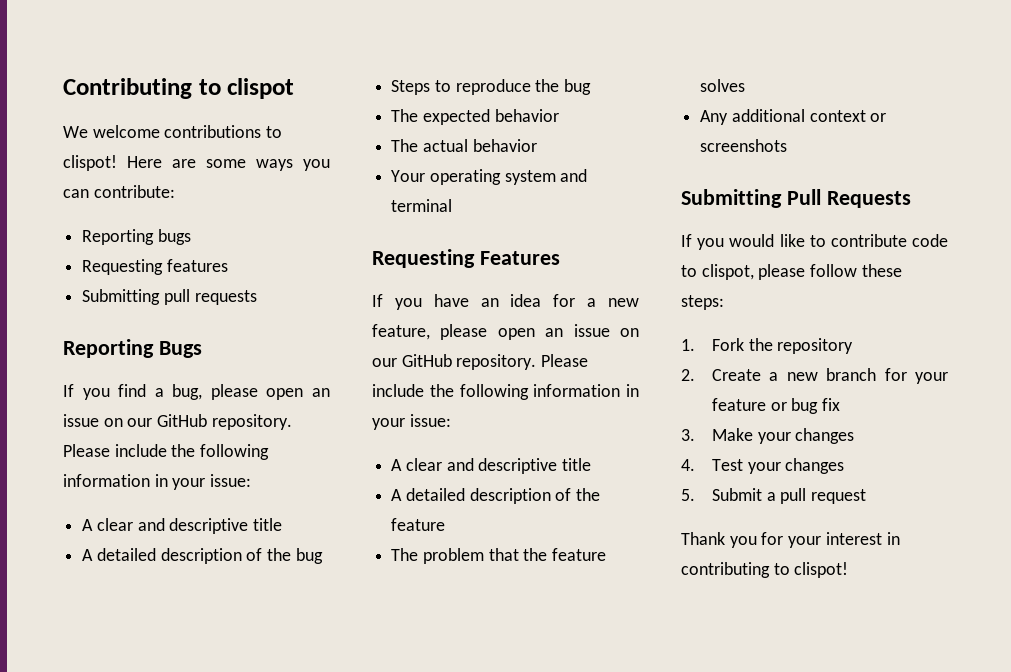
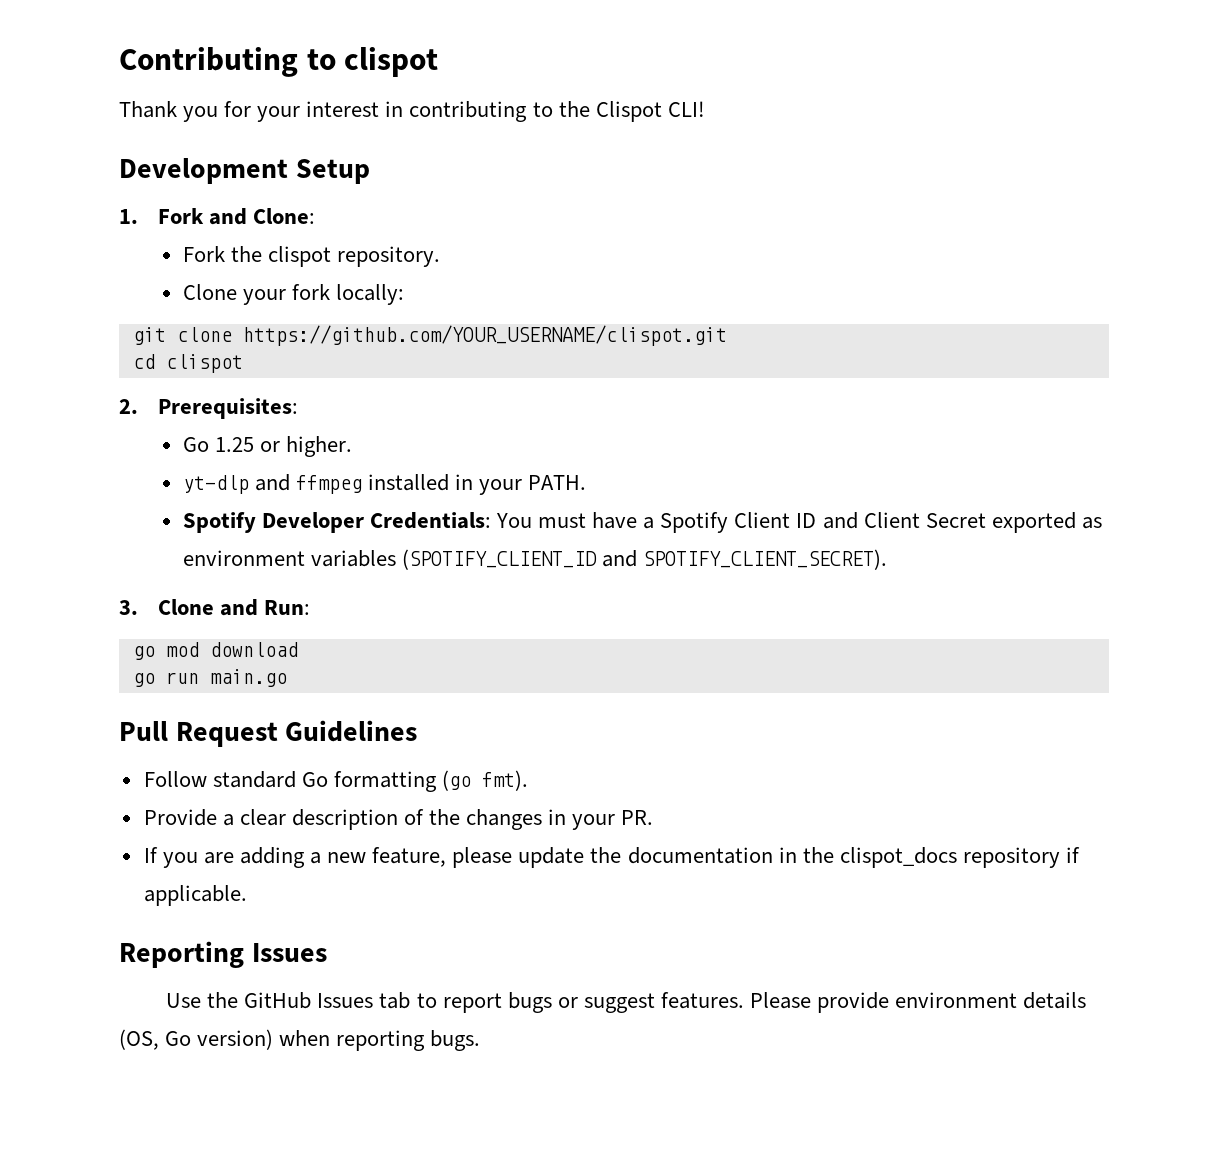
[63,125,283,138] [63,155,330,171] [63,185,175,198] [82,229,191,245] [82,259,228,275] [82,289,257,305] [63,339,202,358] [63,384,330,400] [63,414,292,430] [63,444,270,460] [63,474,252,490] [82,518,283,534] [82,548,323,564] [391,79,592,95] [391,109,559,125] [391,139,537,152] [391,169,588,185] [391,199,453,212] [372,249,560,268] [372,294,639,310] [372,324,639,340] [372,354,589,370] [372,384,639,400] [372,414,451,430] [391,458,592,474] [391,488,601,504] [391,518,446,531] [391,548,607,564] [700,79,746,92] [700,109,887,125] [700,139,788,152] [681,189,911,208] [681,234,948,250] [681,264,902,280] [681,295,724,310] [681,338,854,354] [681,368,948,384] [711,398,841,414] [681,428,855,444] [681,458,845,474] [681,488,867,504] // We welcome contributions to clispot! Here are some ways you can contribute: // Reporting bugs // Requesting features // Submitting pull requests // Reporting Bugs // If you find a bug, please open an issue on our GitHub repository. Please include the following information in your issue: // A clear and descriptive title // A detailed description of the bug // Steps to reproduce the bug // The expected behavior // The actual behavior // Your operating system and terminal // Requesting Features // If you have an idea for a new feature, please open an issue on our GitHub repository. Please include the following information in your issue: // A clear and descriptive title // A detailed description of the feature // The problem that the feature solves // Any additional context or screenshots // Submitting Pull Requests // If you would like to contribute code to clispot, please follow these steps: // 1. Fork the repository // 2. Create a new branch for your feature or bug fix // 3. Make your changes // 4. Test your changes // 5. Submit a pull request -> (439, 62) none
[794,562,849,578] clispot! -> [558,101,705,122] [119,158,370,184] [119,208,316,225] [182,246,440,267] [182,284,404,305] [132,325,727,346] [132,354,243,373] [119,398,299,419] [182,436,352,457] [182,474,587,495] [182,512,1102,533] [182,549,888,570] [119,599,311,616] [132,642,298,660] [132,669,287,687] [119,720,418,747] [143,770,529,792] [143,809,654,830] [143,847,1080,868] [143,885,247,906] [119,941,327,968] [166,992,1087,1013] [119,1029,481,1051] the Clispot CLI! // Development Setup // 1. Fork and Clone: // Fork the clispot repository. // Clone your fork locally: // git clone https://github.com/YOUR_USERNAME/clispot.git // cd clispot // 2. Prerequisites: // Go 1.25 or higher. // yt-dlp and ffmpeg installed in your PATH. // Spotify Developer Credentials: You must have a Spotify Client ID and Client Secret exported as environment variables (SPOTIFY_CLIENT_ID and SPOTIFY_CLIENT_SECRET). // 3. Clone and Run: // go mod download // go run main.go // Pull Request Guidelines // Follow standard Go formatting (go fmt). // Provide a clear description of the changes in your PR. // If you are adding a new feature, please update the documentation in the clispot_docs repository if applicable. // Reporting Issues // Use the GitHub Issues tab to report bugs or suggest features. Please provide environment details (OS, Go version) when reporting bugs.

